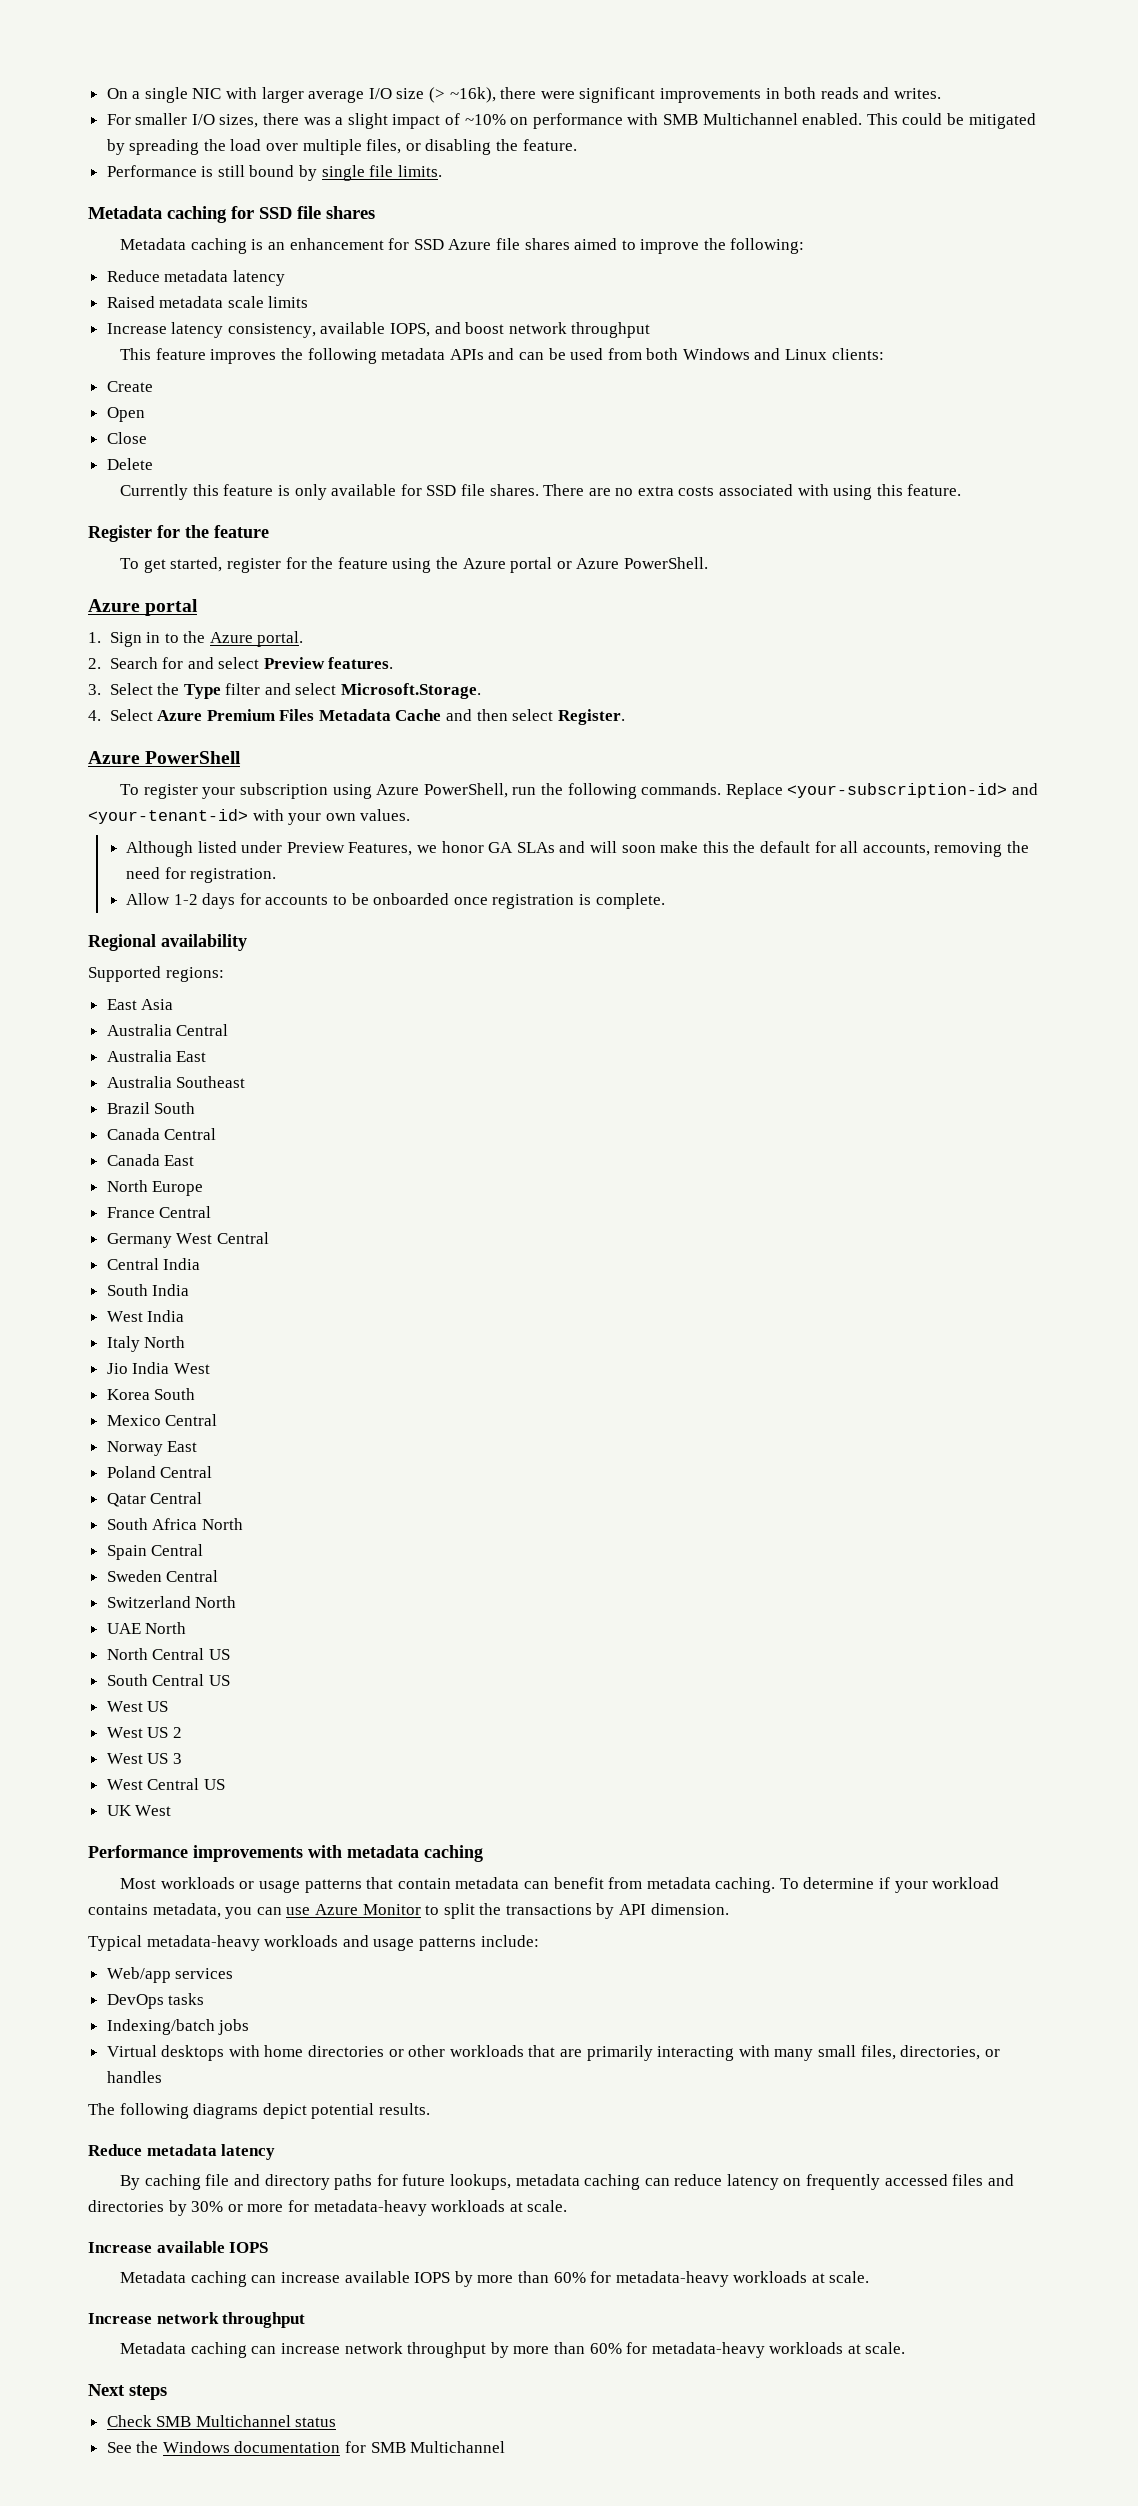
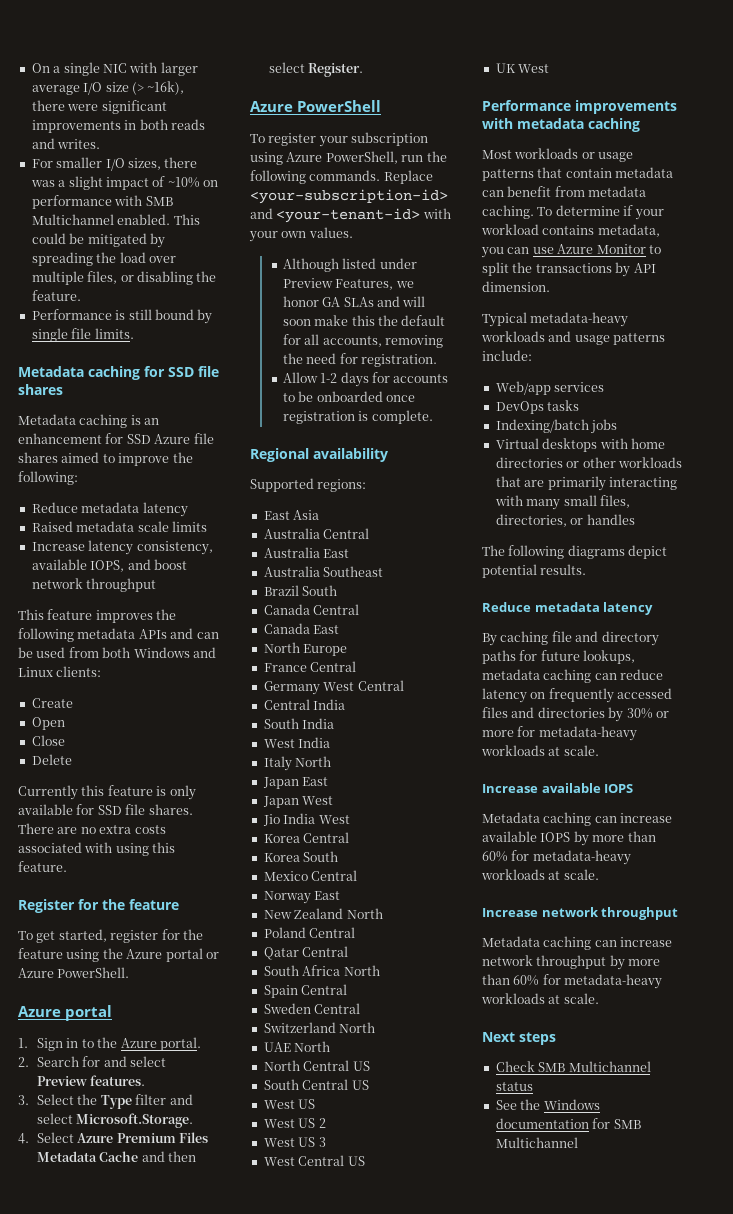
(186, 1342) none -> [262,777,329,789] [262,796,334,808] // Japan East // Japan West
(210, 1368) none -> [263,832,350,843] // Korea Central
(198, 1446) none -> [263,908,383,919] // New Zealand North

